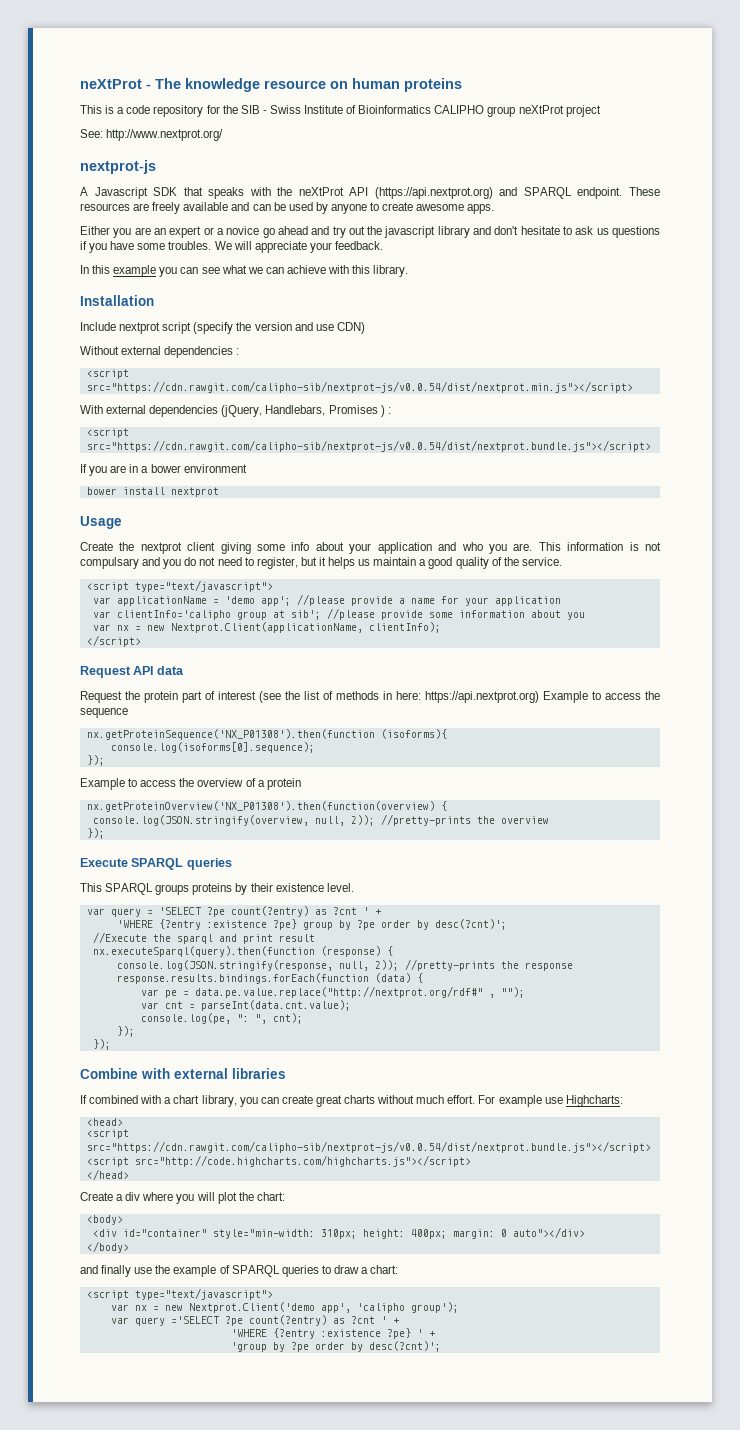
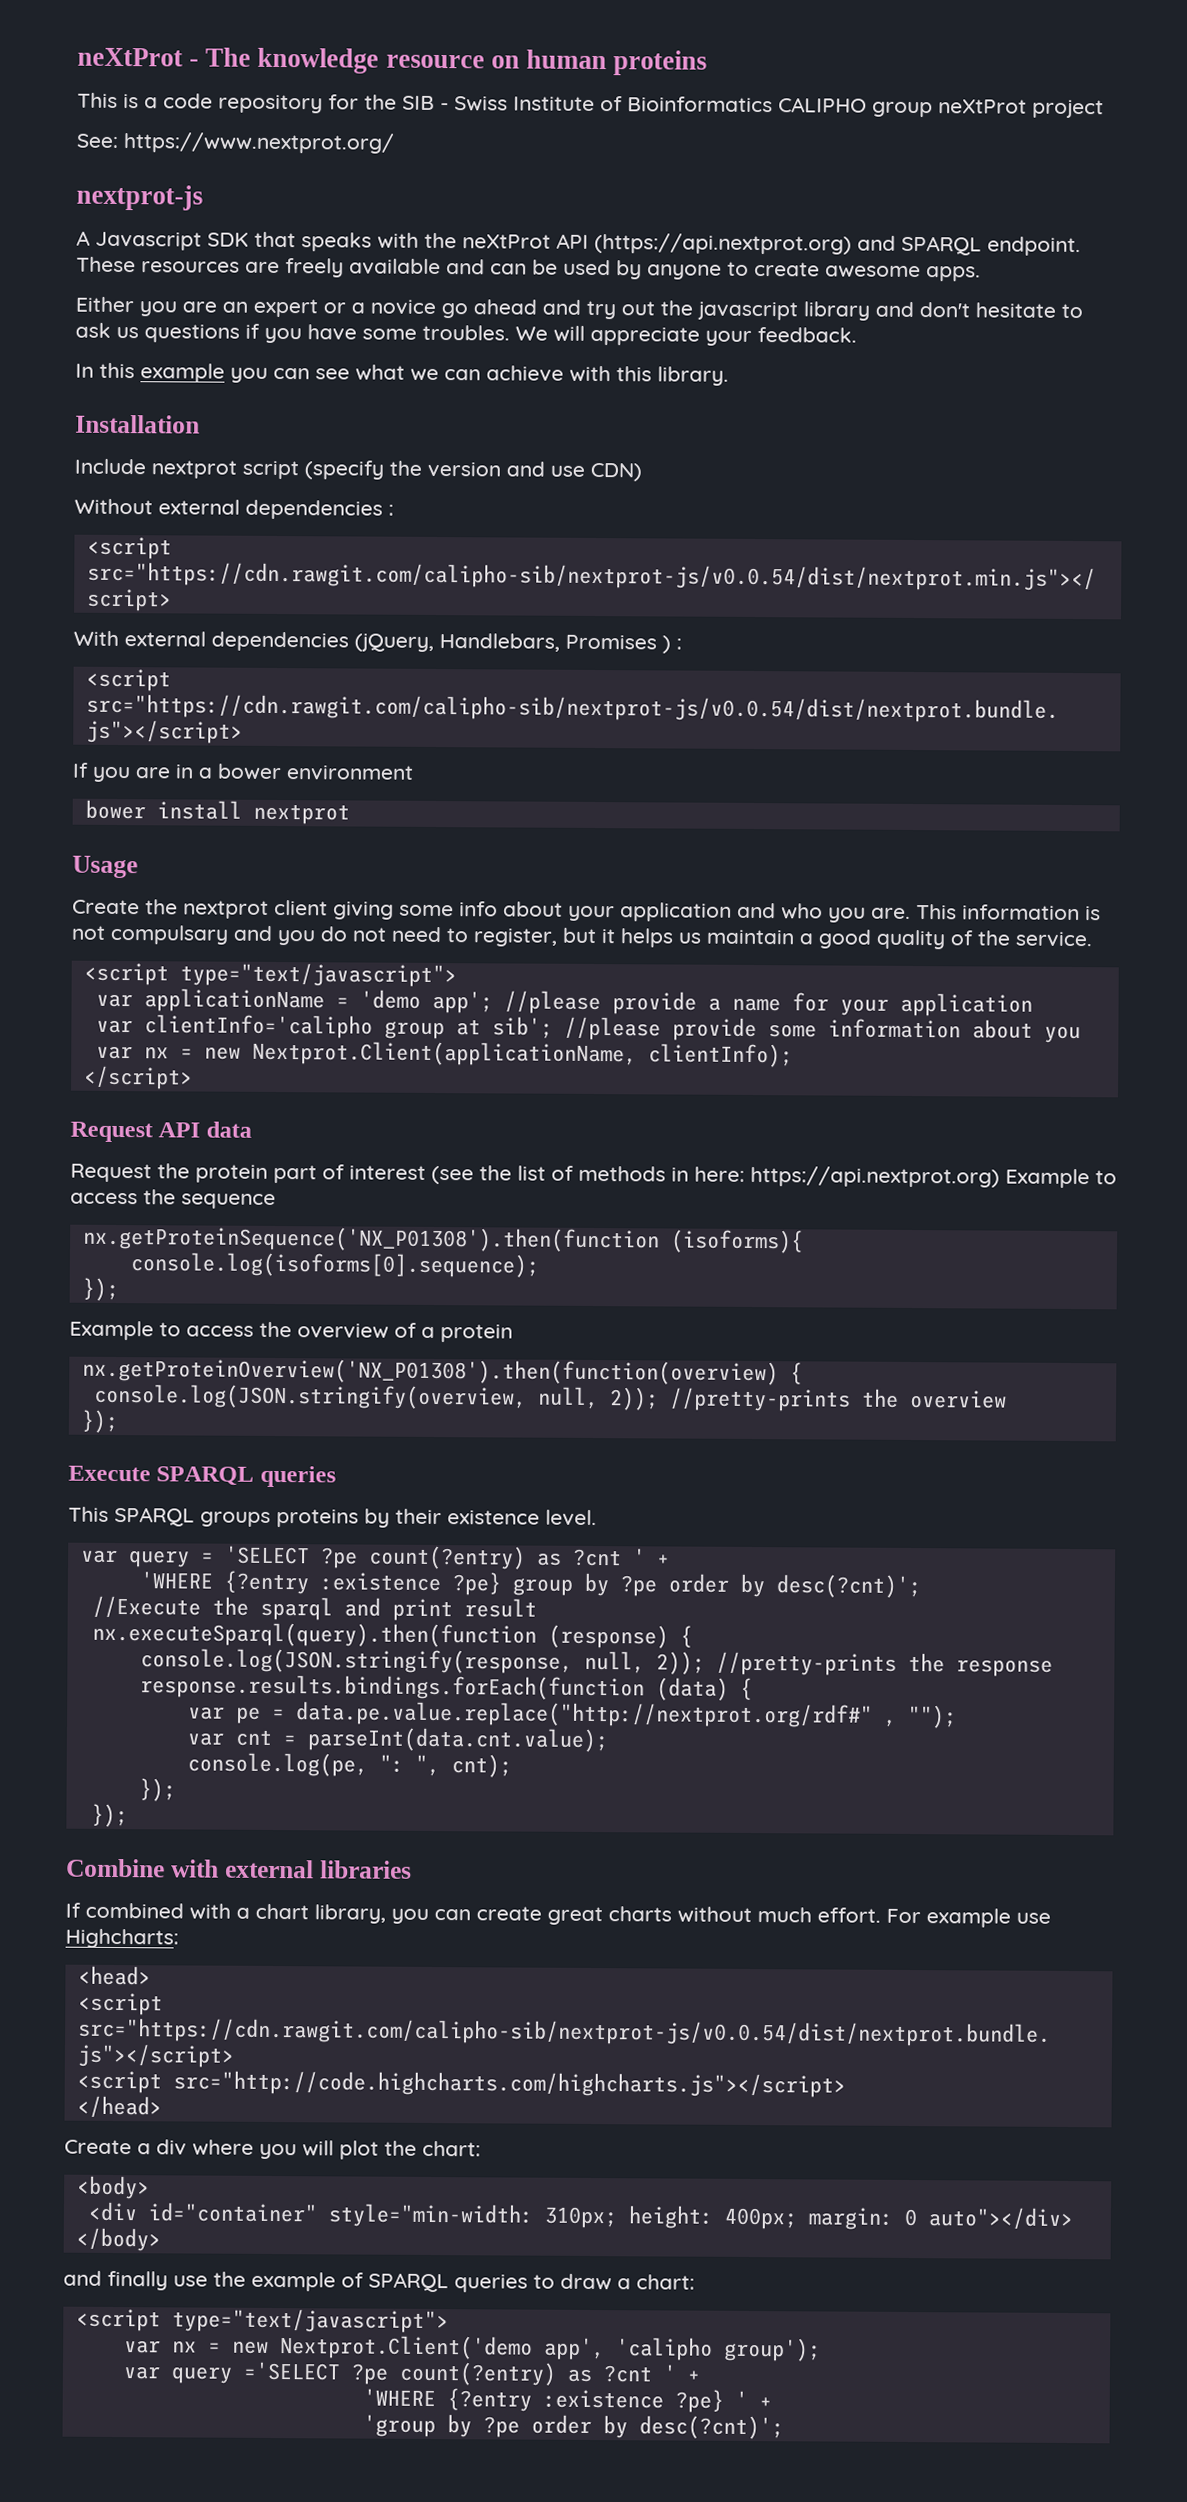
[106,129,224,141] http://www.nextprot.org/ -> [123,132,395,154] https://www.nextprot.org/

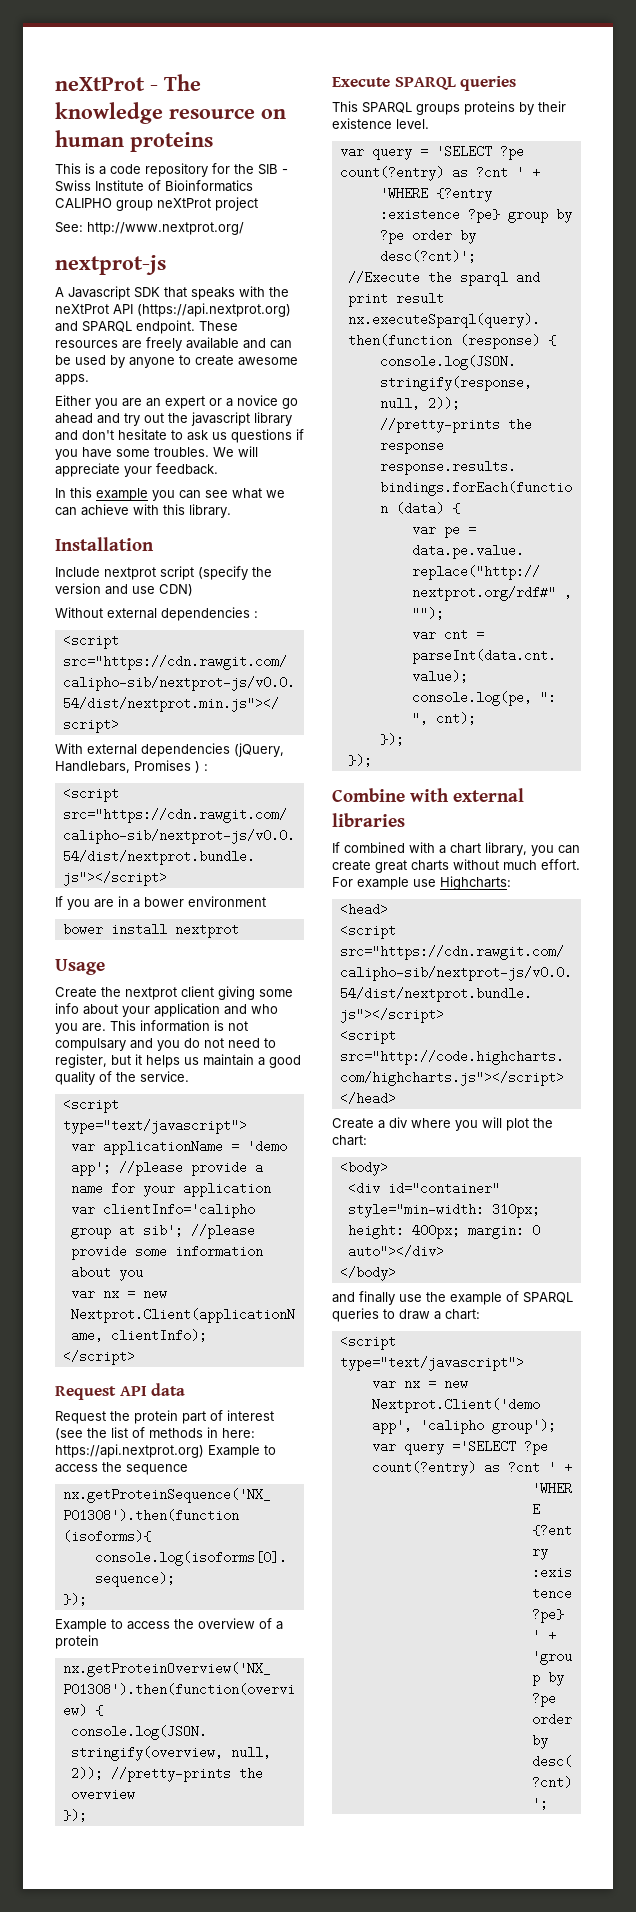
[123,132,395,154] https://www.nextprot.org/ -> [87,222,244,235] http://www.nextprot.org/

